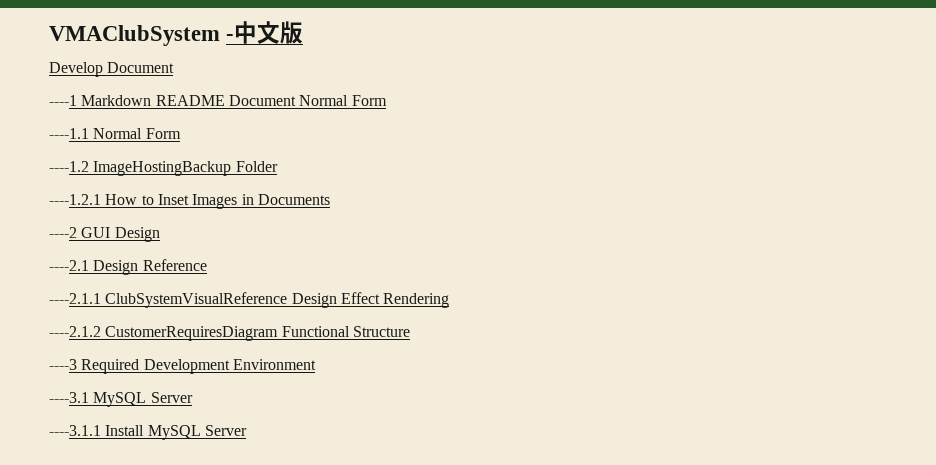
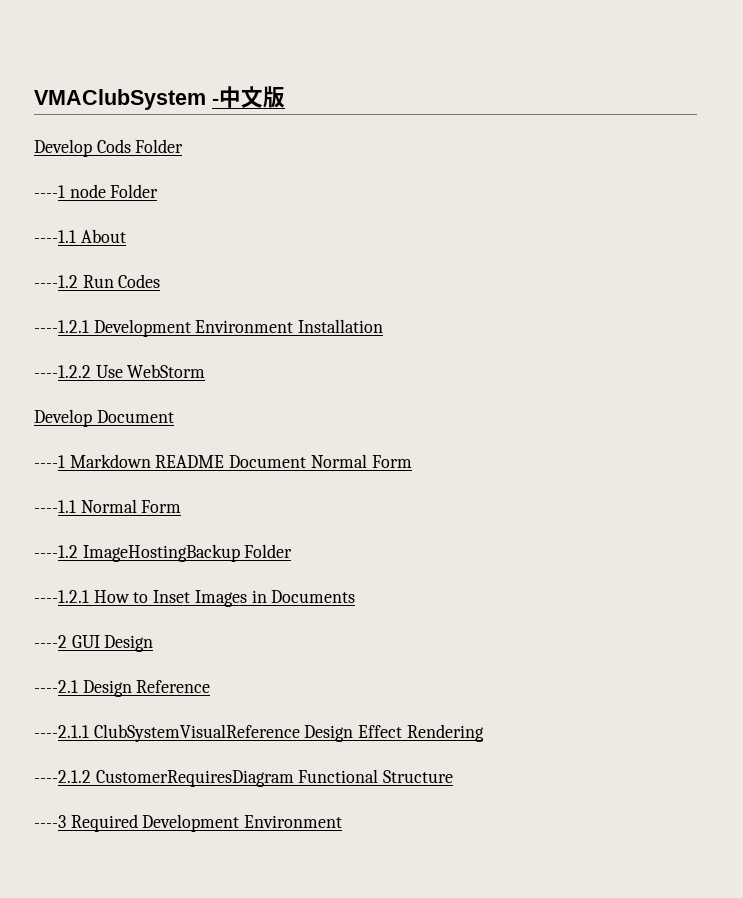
(304, 32) none -> [34,139,184,157] [34,184,159,198] [34,229,126,243] [34,274,161,288] [34,319,384,337] [34,364,206,378] // Develop Cods Folder // ----1 node Folder // ----1.1 About // ----1.2 Run Codes // ----1.2.1 Development Environment Installation // ----1.2.2 Use WebStorm
[49,392,193,407] [49,425,247,440] // ----3.1 MySQL Server // ----3.1.1 Install MySQL Server -> (343, 821) none

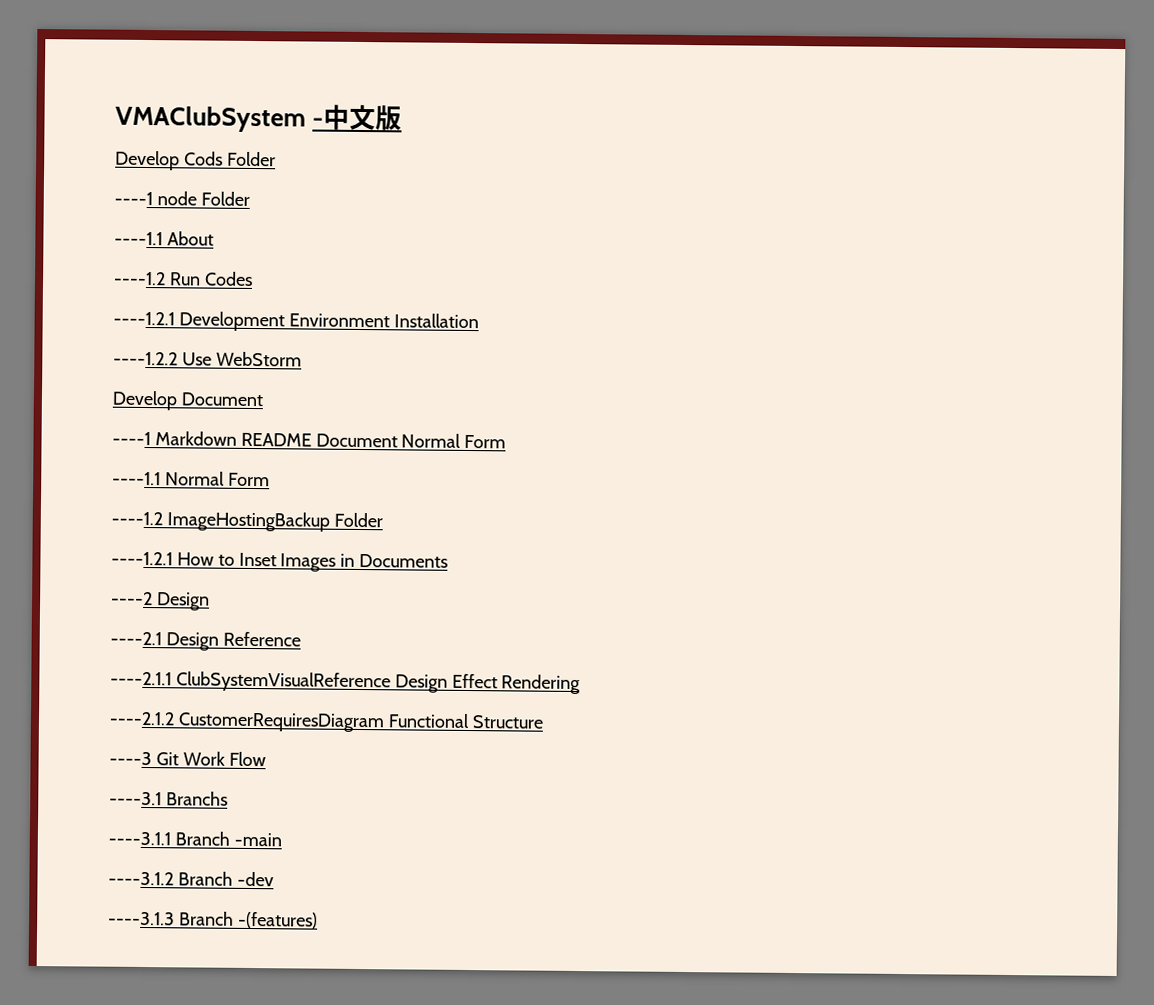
[71,635,100,648] GUI -> (153, 598) none
[70,814,343,832] Required Development Environment -> [155,751,266,767] [109,791,228,806] [108,831,282,847] [108,871,274,887] [108,911,318,929] Git Work Flow // ----3.1 Branchs // ----3.1.1 Branch -main // ----3.1.2 Branch -dev // ----3.1.3 Branch -(features)

